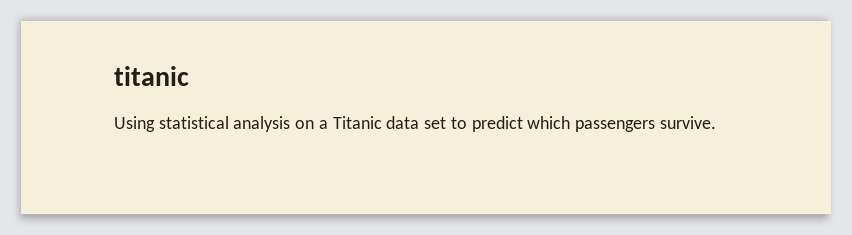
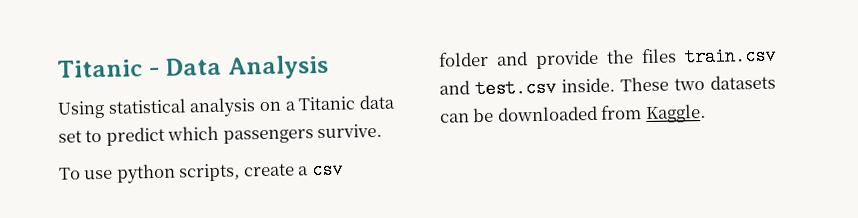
[114,66,189,86] titanic -> [57,54,329,80] Titanic - Data Analysis
(716, 122) none -> [59,160,343,184] [438,46,776,70] [439,74,776,99] [440,103,706,124] // To use python scripts, create a csv folder and provide the files train.csv and test.csv inside. These two datasets can be downloaded from Kaggle.

